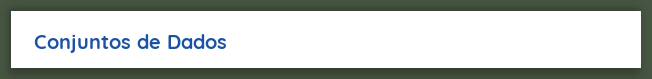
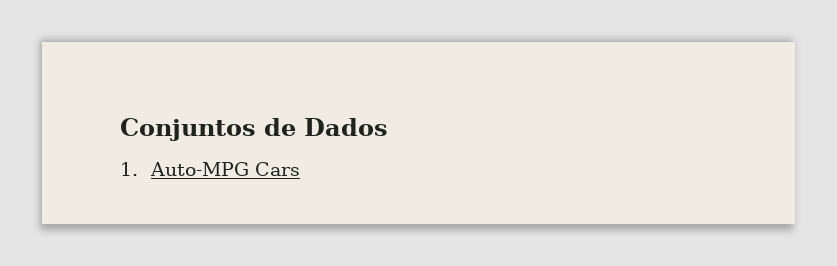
(227, 41) none -> [120,162,300,176] // 1. Auto-MPG Cars

